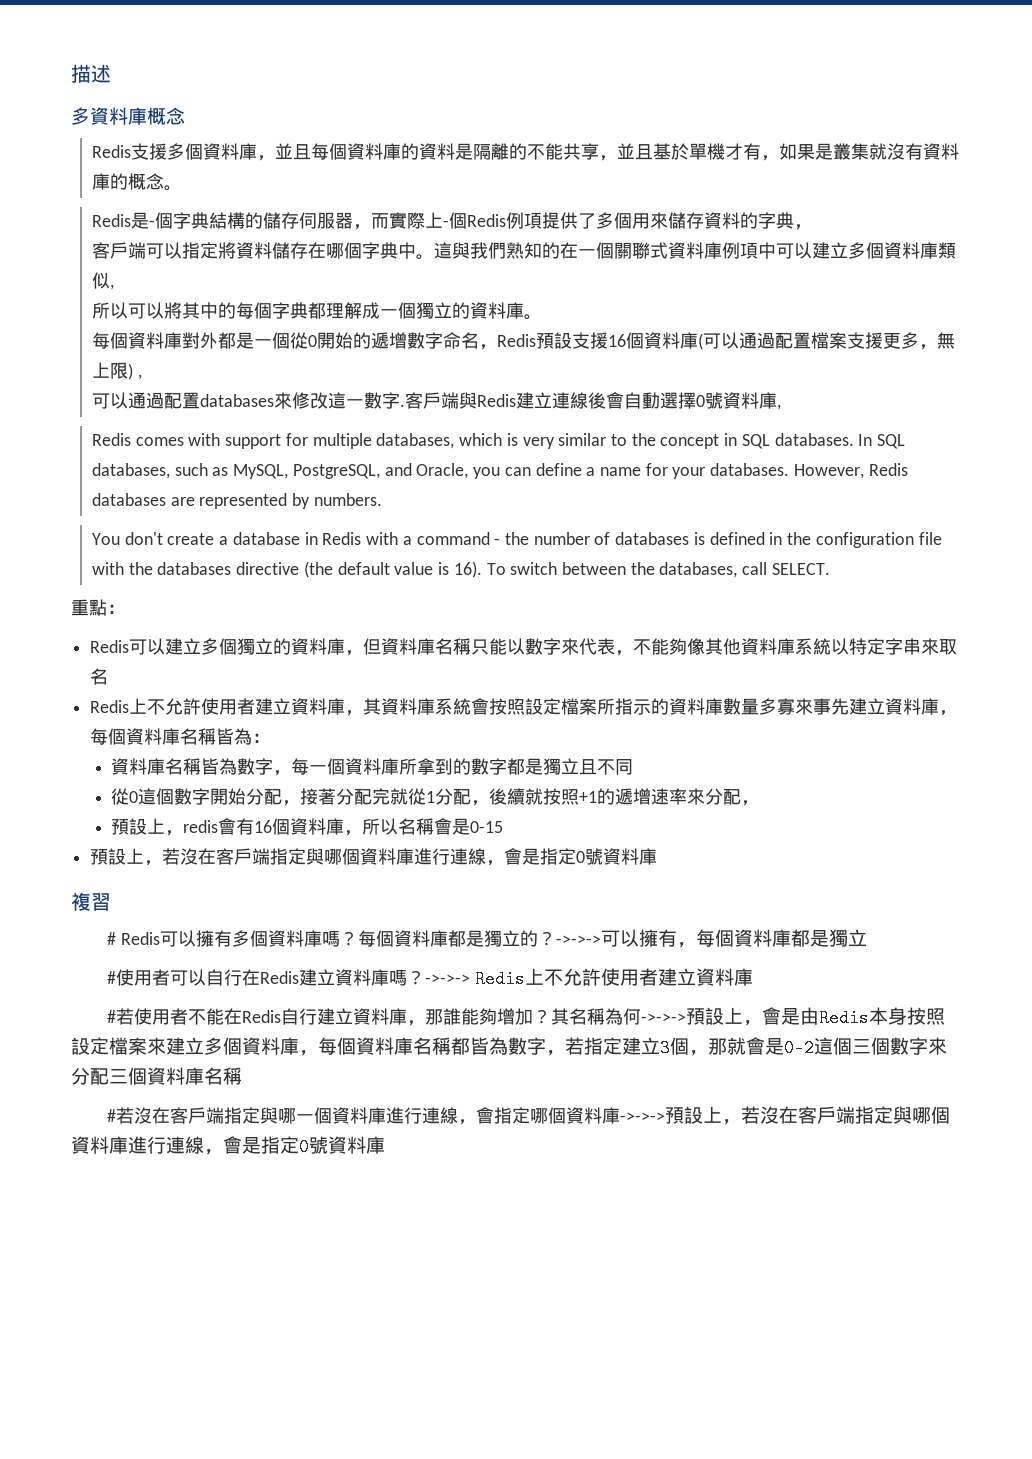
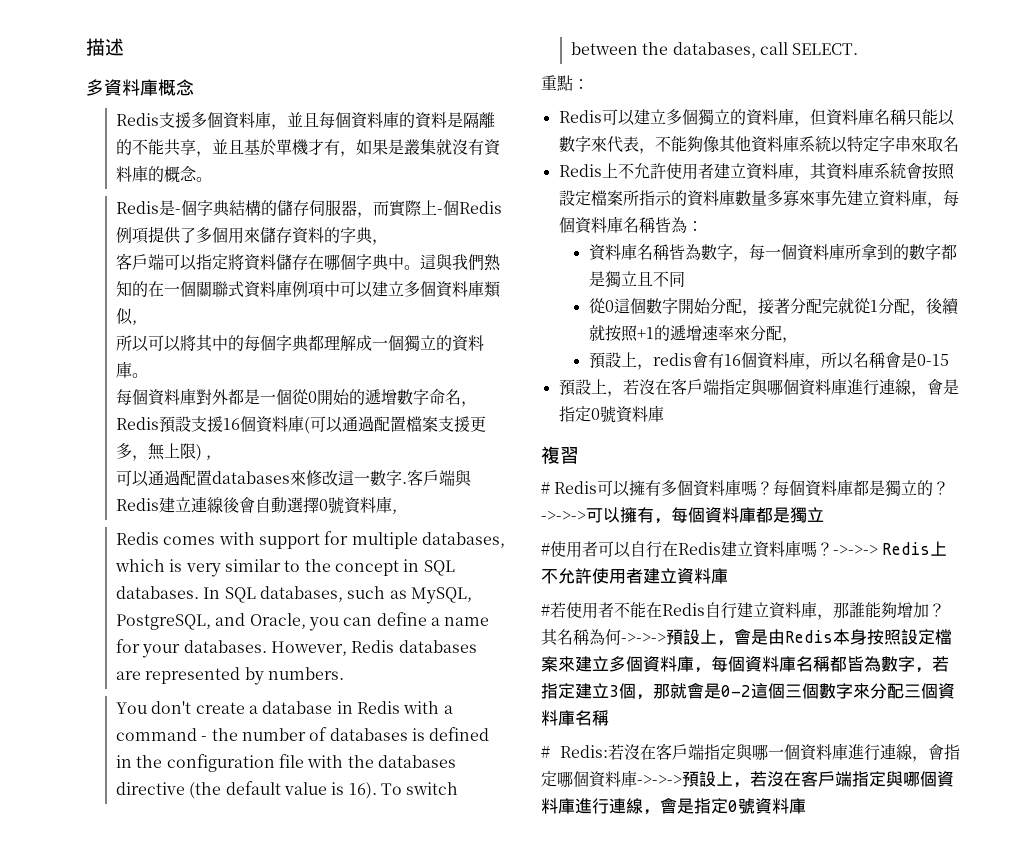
(117, 1115) none -> [560,745,608,758] Redis:

